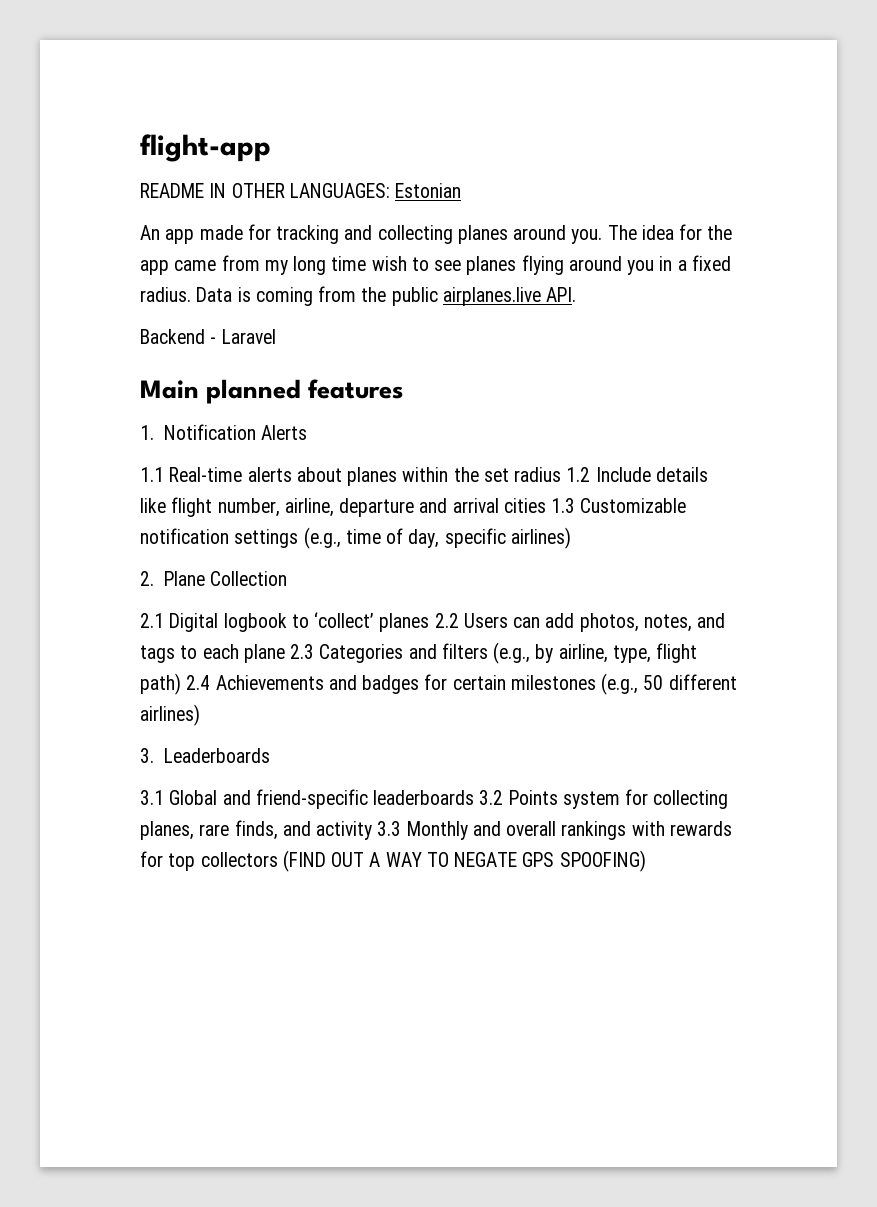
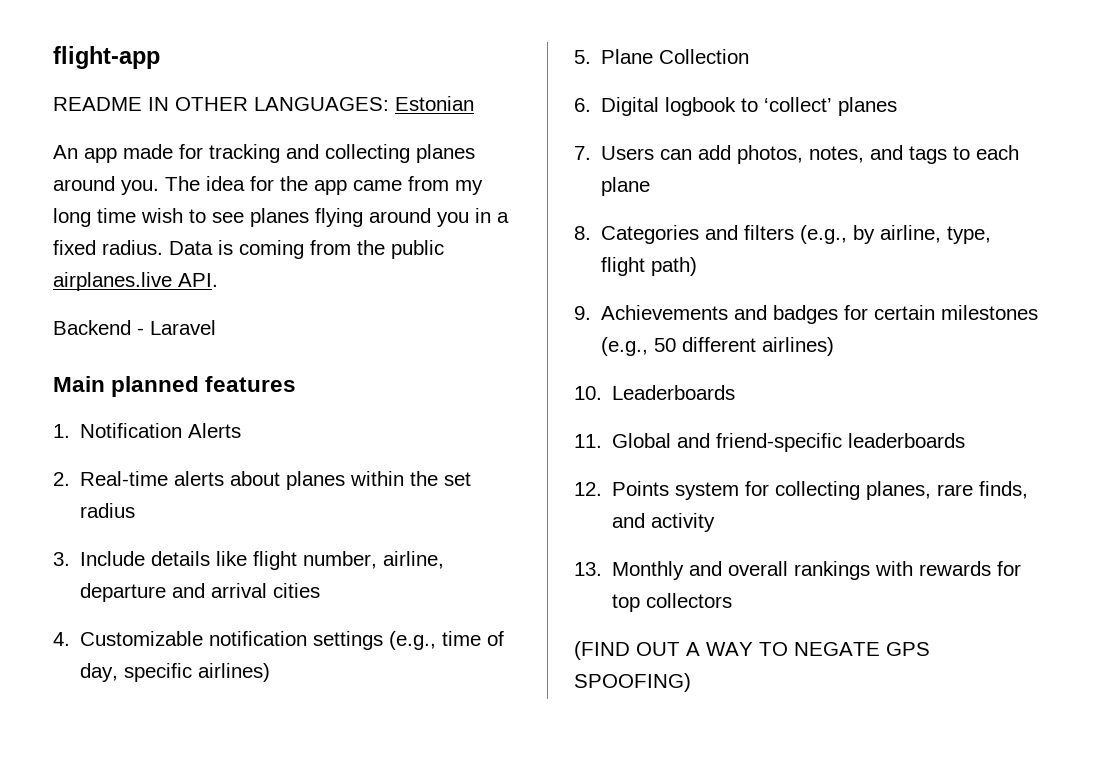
[140,467,164,482] 1.1 -> [53,472,70,486] 2.
[566,467,591,482] 1.2 -> [53,552,70,566] // 3.
[551,498,576,513] 1.3 -> [53,632,70,646] // 4.
[140,571,154,586] 2. -> [574,50,591,64] 5.
[140,613,164,628] 2.1 -> [574,98,591,112] 6.
[434,613,459,628] 2.2 -> [574,146,591,160] // 7.
[290,644,315,659] 2.3 -> [574,226,591,240] // 8.
[186,675,211,690] 2.4 -> [574,306,591,320] // 9.
[140,748,154,763] 3. -> [574,386,602,400] 10.
[140,790,164,805] 3.1 -> [574,434,602,448] 11.
[479,790,504,805] 3.2 -> [574,482,602,496] // 12.
[377,821,402,836] 3.3 -> [574,562,602,576] // 13.
(278, 859) none -> (733, 600) //

